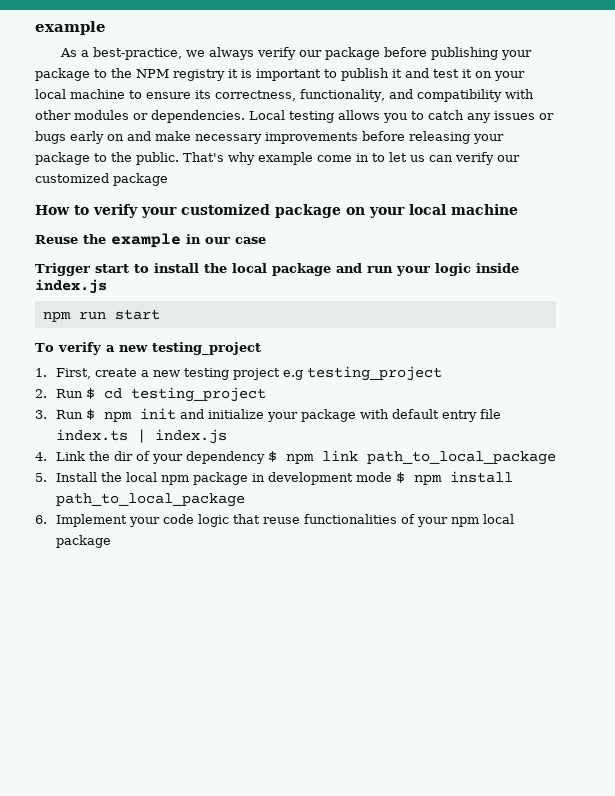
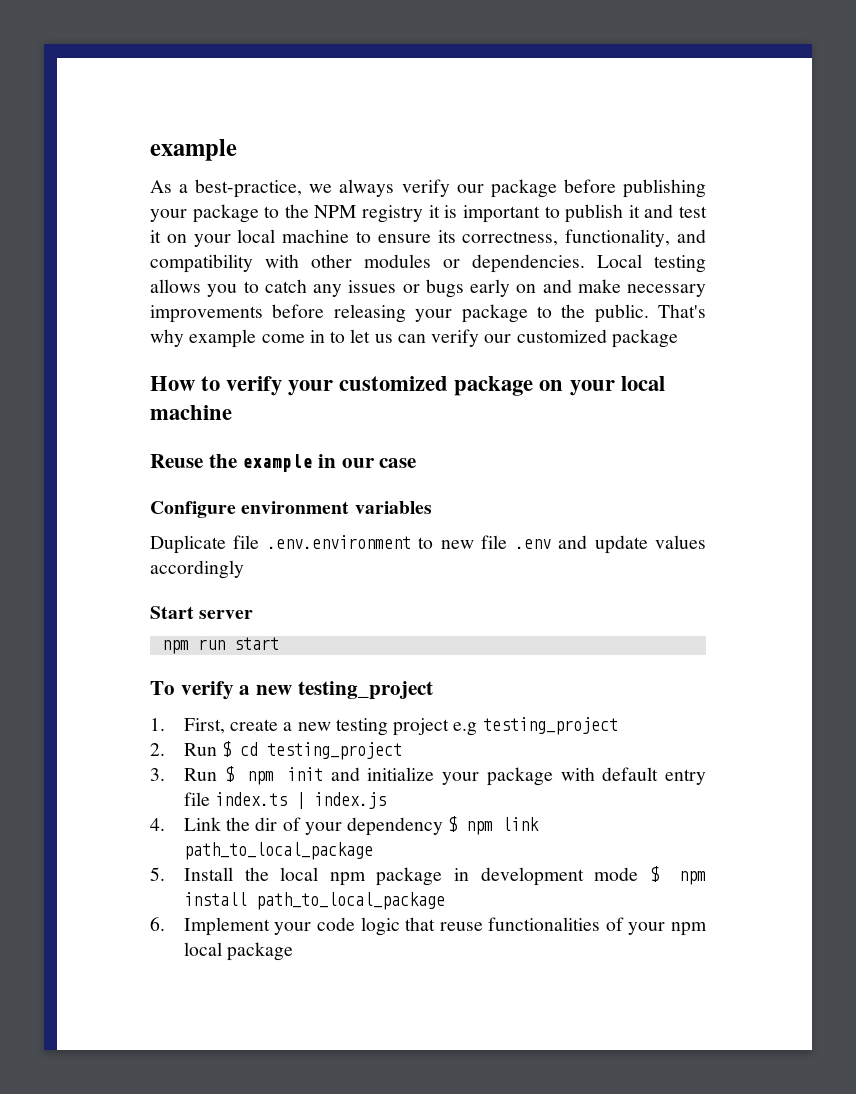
[35,263,519,276] [35,279,107,294] Trigger start to install the local package and run your logic inside index.js -> [150,501,432,518] [150,535,707,554] [150,560,244,579] [150,606,254,619] Configure environment variables // Duplicate file .env.environment to new file .env and update values accordingly // Start server

